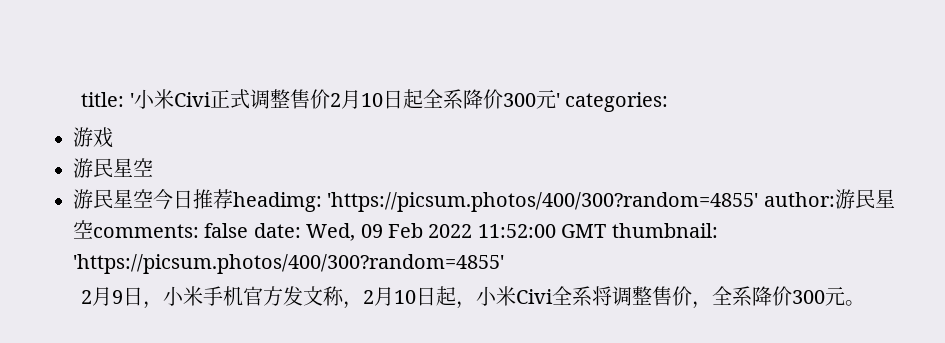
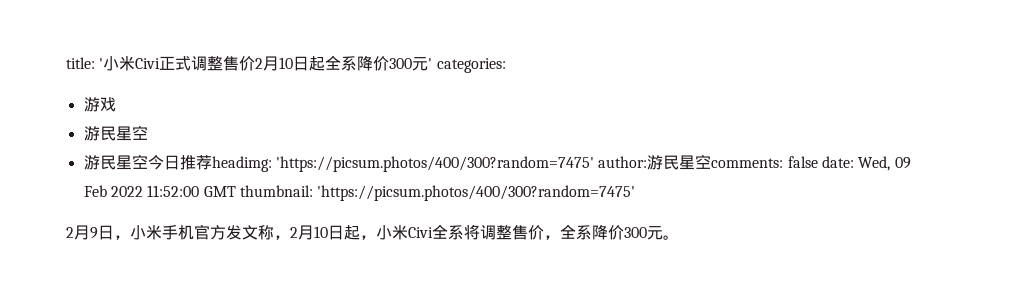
[327,192,759,212] 'https://picsum.photos/400/300?random=4855' -> [275,156,594,172] 'https://picsum.photos/400/300?random=7475'
[73,254,504,274] 'https://picsum.photos/400/300?random=4855' -> [317,185,636,201] 'https://picsum.photos/400/300?random=7475'

